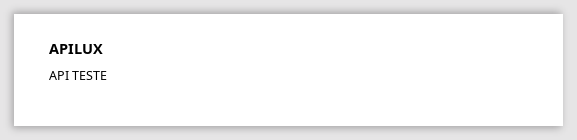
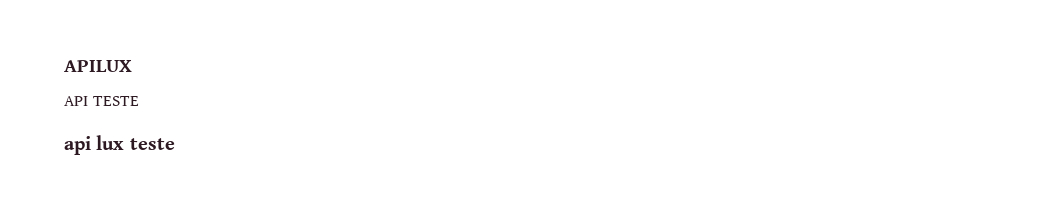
(108, 75) none -> [64,135,175,155] // api lux teste

